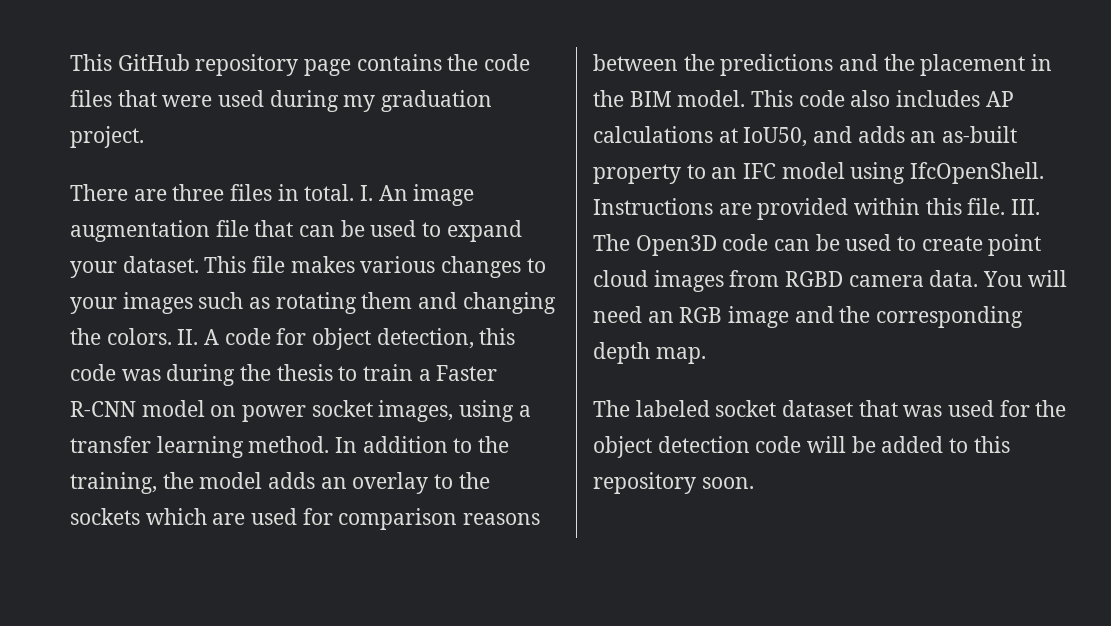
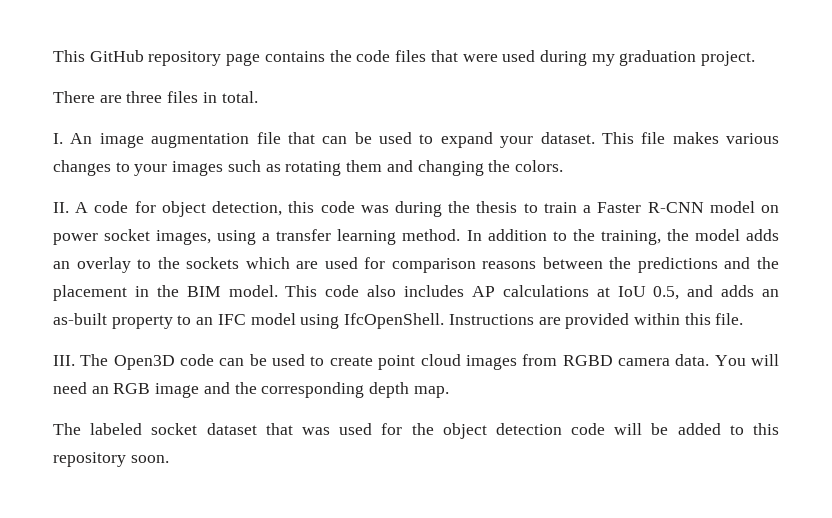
(355, 192) none -> (258, 97) //
(172, 336) none -> (563, 166) //
[743,127,808,147] IoU50, -> [617,286,680,300] IoU 0.5,
(1006, 206) none -> (744, 319) //

